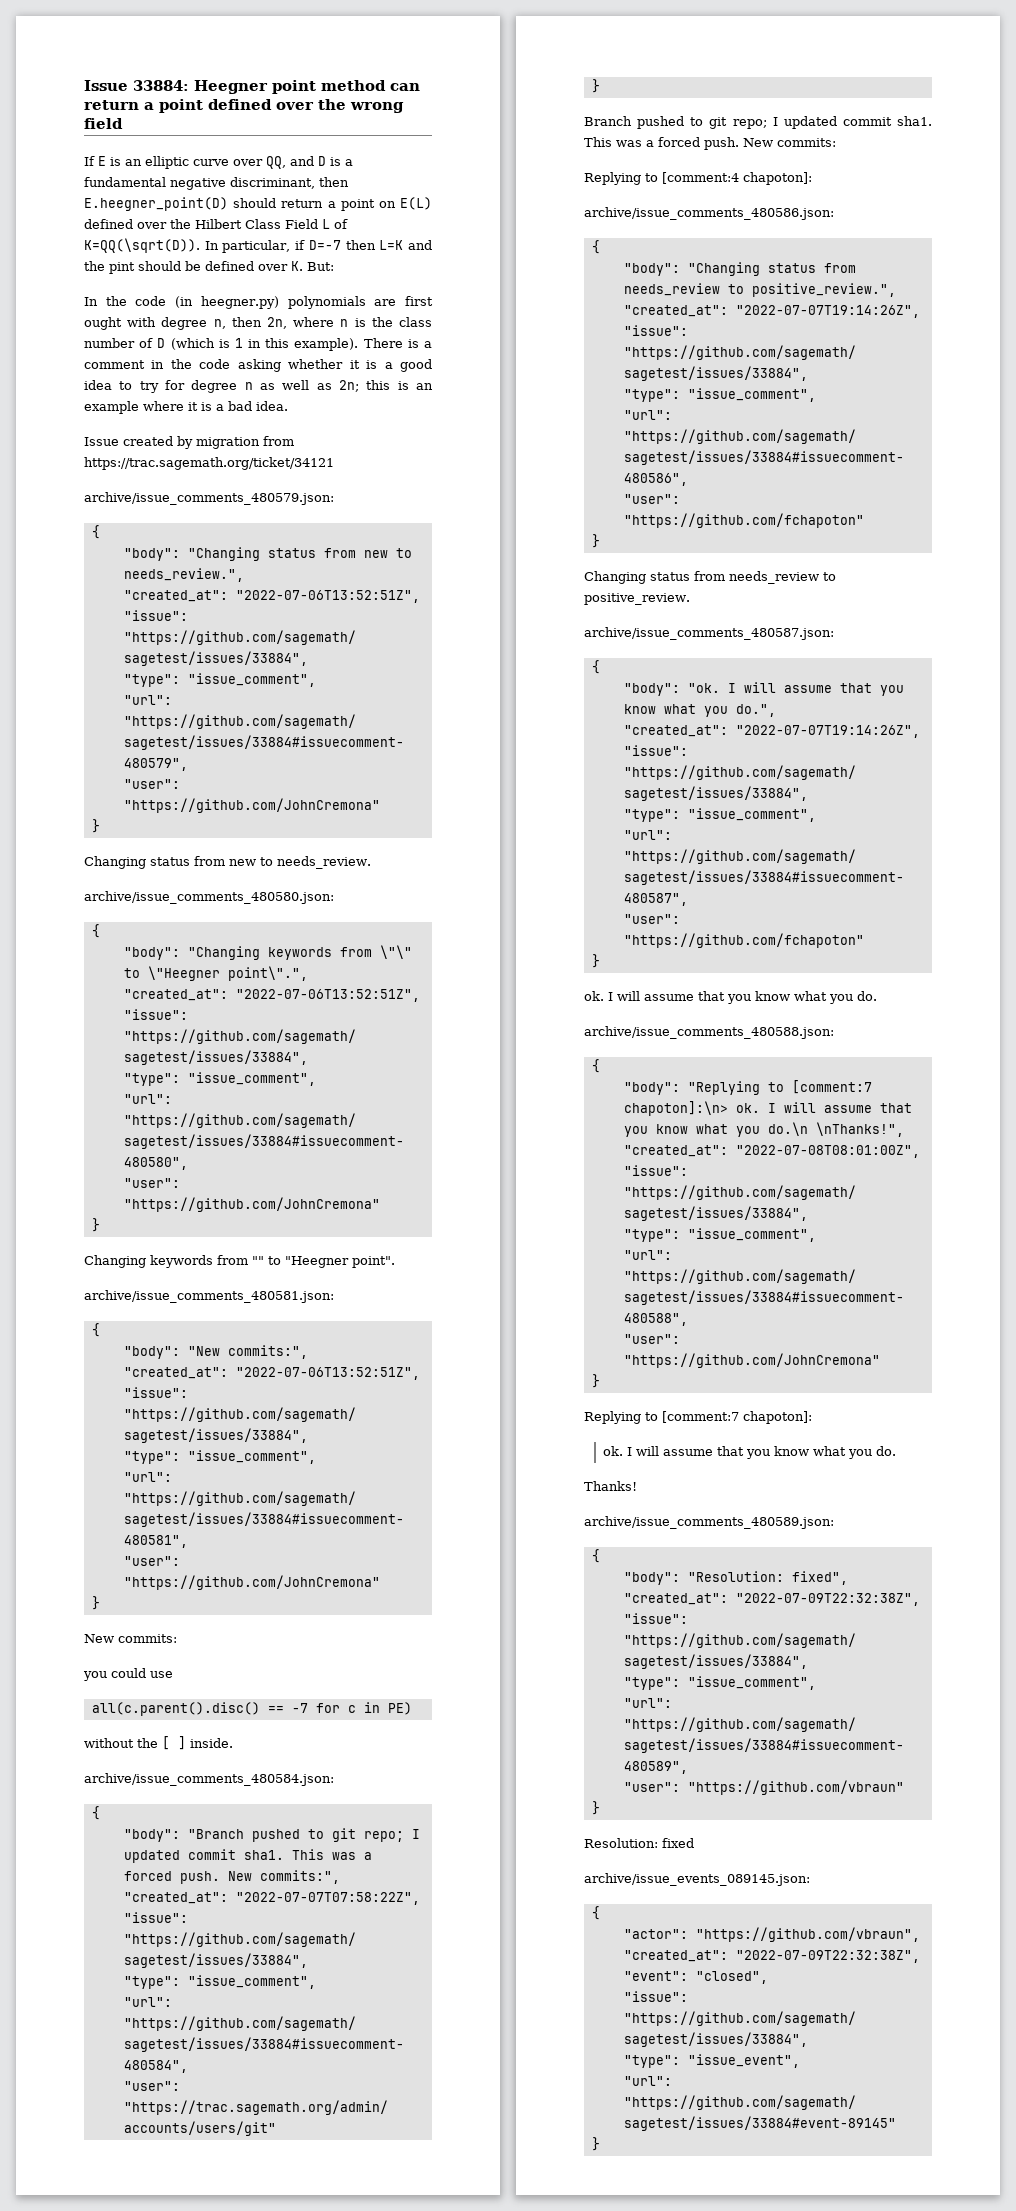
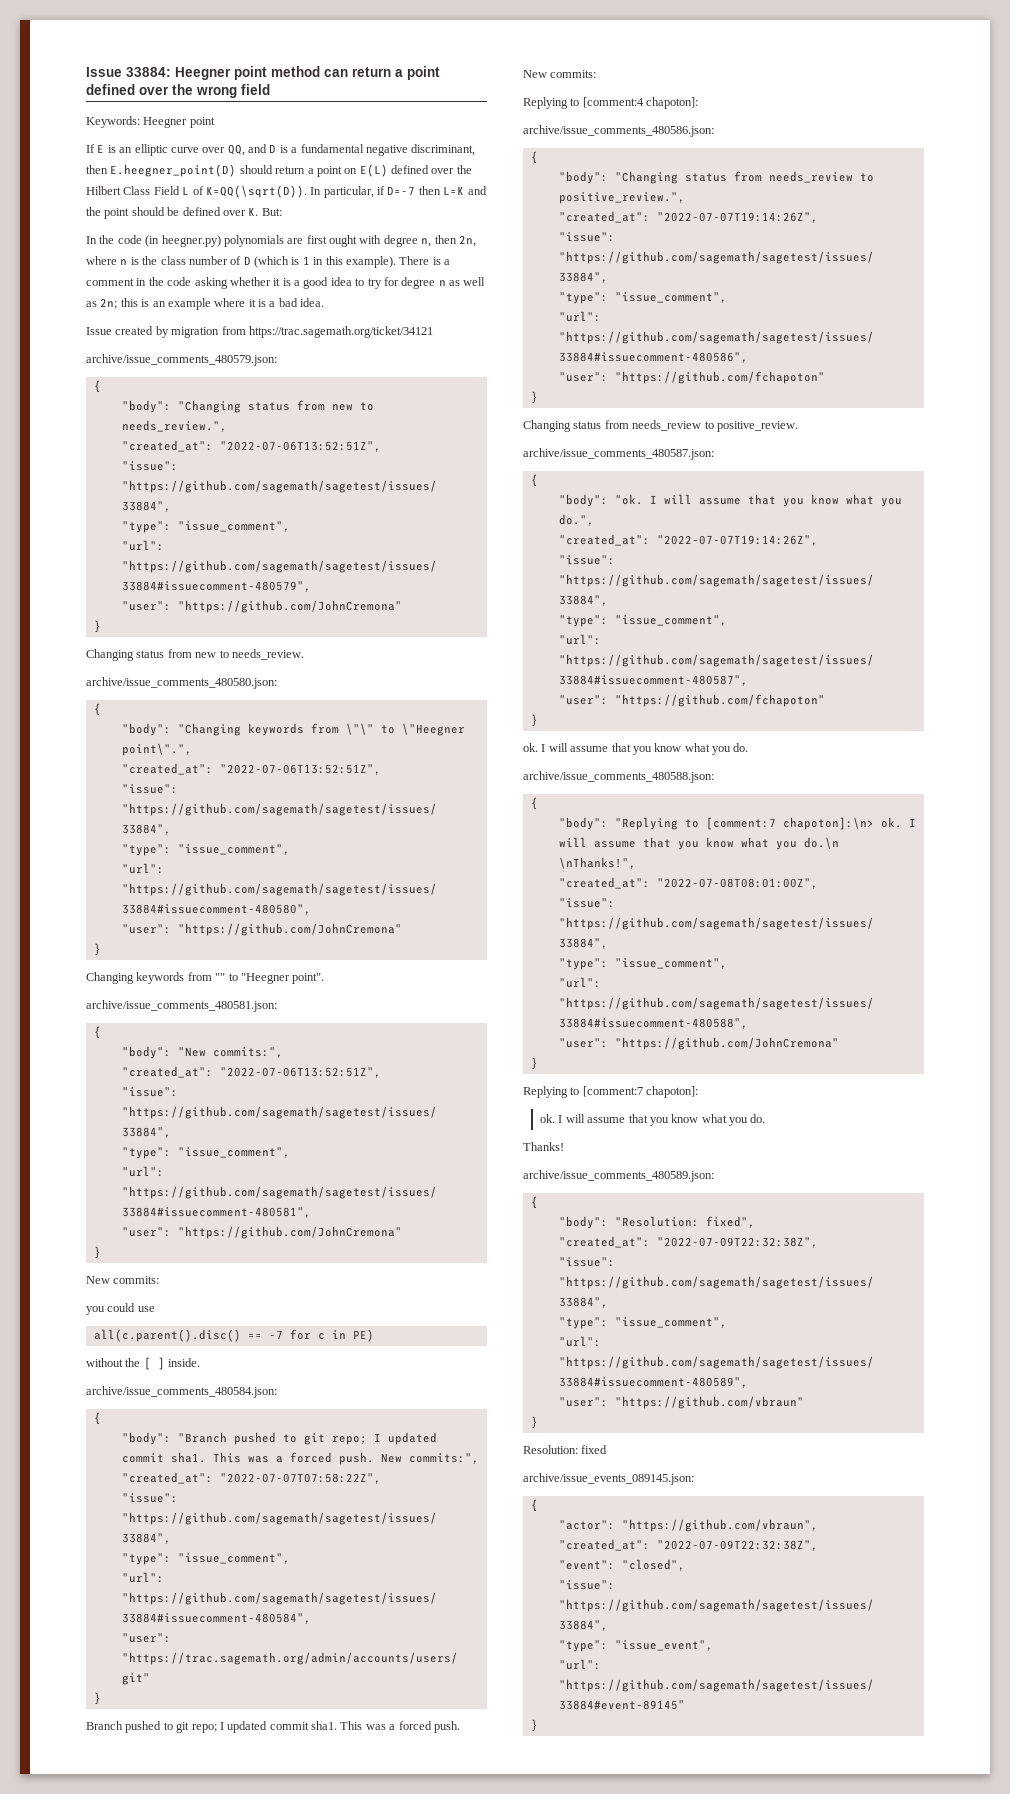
(123, 123) none -> [86,116,215,128] // Keywords: Heegner point
[109,262,135,274] pint -> [104,208,130,219] point

